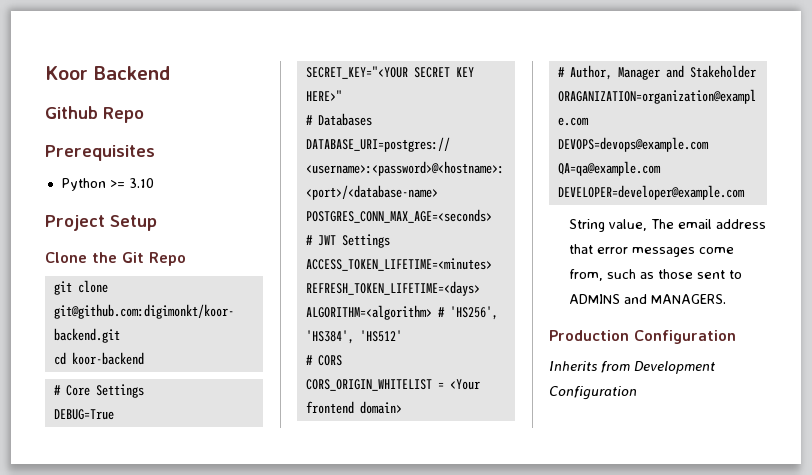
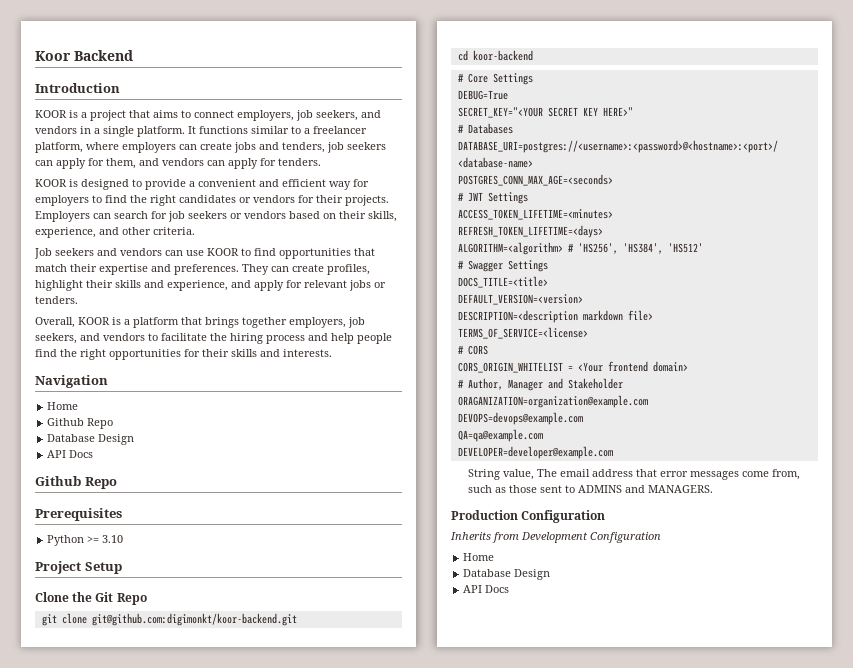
(170, 73) none -> [35,83,120,93] [35,110,381,121] [35,126,367,137] [35,142,386,153] [35,158,321,169] [35,179,369,190] [35,195,389,206] [35,211,397,222] [35,227,195,238] [34,248,375,259] [35,264,370,275] [35,280,386,291] [35,296,78,304] [35,317,365,328] [35,333,392,344] [35,349,332,360] [35,375,108,388] [47,402,79,410] [47,418,114,429] [47,434,135,445] [47,450,94,458] // Introduction // KOOR is a project that aims to connect employers, job seekers, and vendors in a single platform. It functions similar to a freelancer platform, where employers can create jobs and tenders, job seekers can apply for them, and vendors can apply for tenders. // KOOR is designed to provide a convenient and efficient way for employers to find the right candidates or vendors for their projects. Employers can search for job seekers or vendors based on their skills, experience, and other criteria. // Job seekers and vendors can use KOOR to find opportunities that match their expertise and preferences. They can create profiles, highlight their skills and experience, and apply for relevant jobs or tenders. // Overall, KOOR is a platform that brings together employers, job seekers, and vendors to facilitate the hiring process and help people find the right opportunities for their skills and interests. // Navigation // Home // Github Repo // Database Design // API Docs
(402, 336) none -> [457,260,548,272] [457,276,548,288] [457,294,583,305] [457,310,653,323] [457,327,588,339] // # Swagger Settings // DOCS_TITLE=<title> // DEFAULT_VERSION=<version> // DESCRIPTION=<description markdown file> // TERMS_OF_SERVICE=<license>
(637, 393) none -> [463,553,495,561] [463,569,551,580] [463,585,510,593] // Home // Database Design // API Docs

